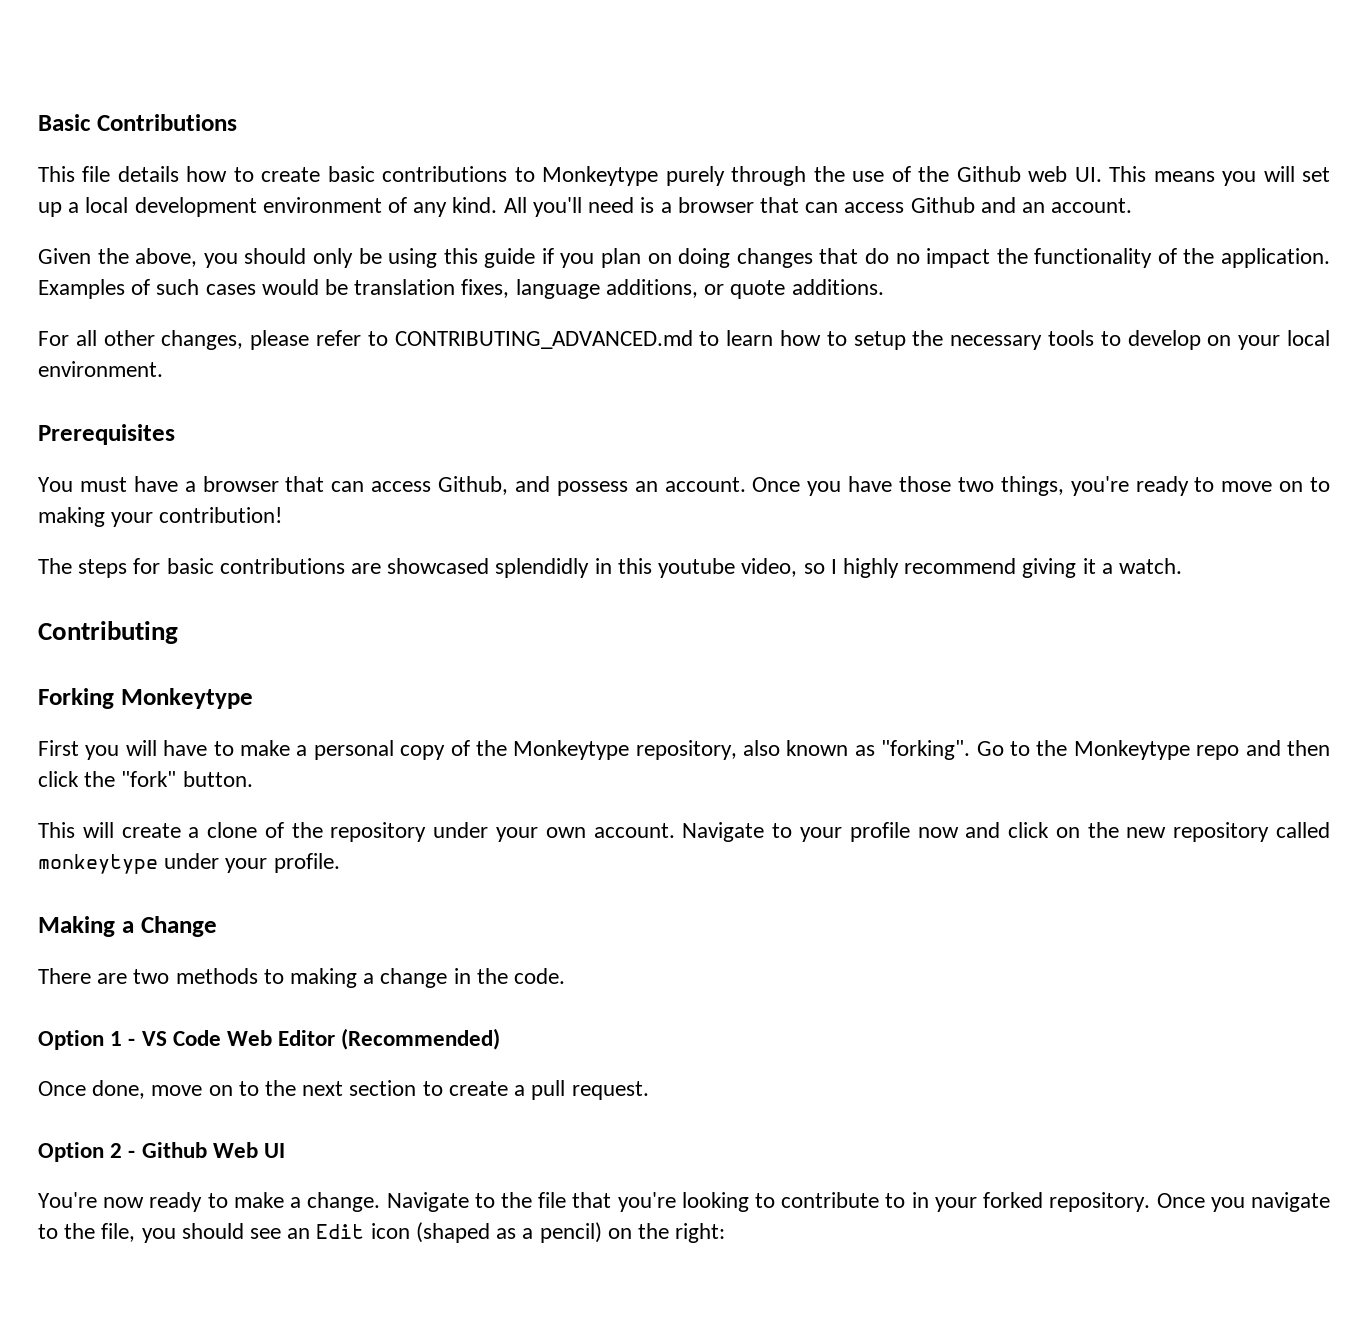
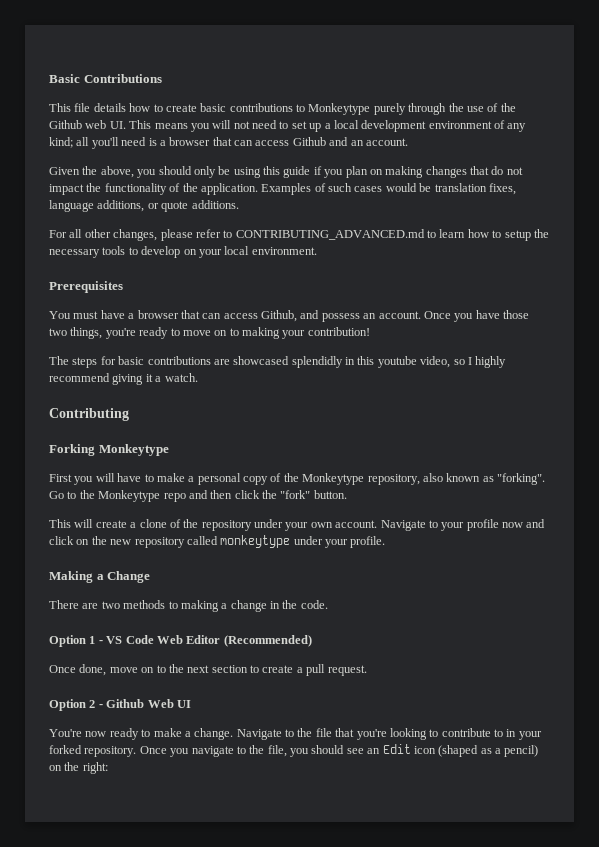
(1295, 174) none -> [233,120,289,129] not need to
[452,197,527,213] kind. All -> [49,137,90,148] kind; all
[678,248,731,268] doing -> [385,166,424,178] making
[895,253,920,264] no -> [506,167,523,175] not

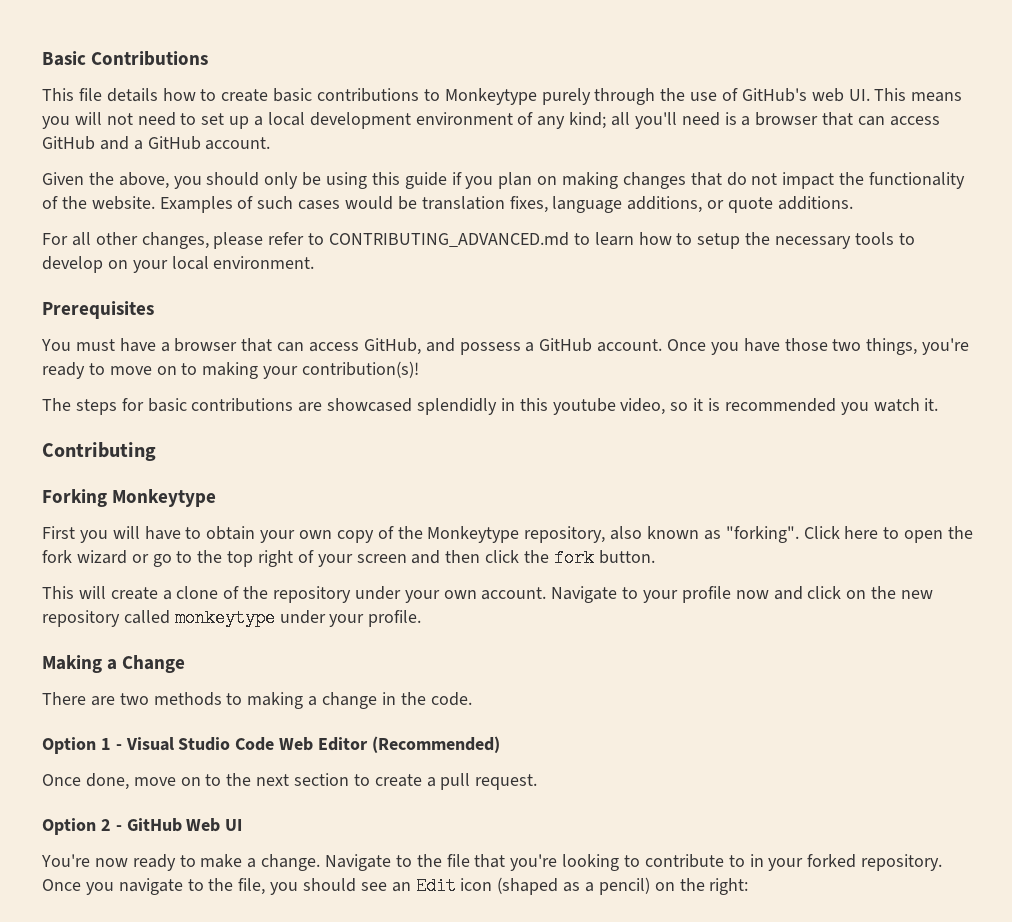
[500,103,516,112] [49,120,82,129] the Github -> [741,88,807,102] GitHub's
[292,137,364,146] Github and an -> [42,136,201,150] GitHub and a GitHub
[200,183,258,195] application. -> [91,196,155,210] website.
[261,310,297,322] Github, -> [363,338,421,355] GitHub,
[363,313,377,319] an -> [525,338,593,352] a GitHub
[307,327,370,336] contribution! -> [302,361,420,378] contribution(s)!
[467,356,507,368] [49,373,198,385] I highly recommend giving it a watch. -> [693,398,939,415] it is recommended you watch it.
[156,473,241,485] make a personal -> [206,526,333,543] obtain your own
[49,490,186,502] Go to the Monkeytype repo -> [803,526,974,543] [42,550,407,567] Click here to open the fork wizard or go to the top right of your screen
[280,490,311,499] "fork" -> [553,549,594,567] fork
[106,636,123,644] VS -> [125,737,231,751] Visual Studio
[106,699,145,708] Github -> [126,818,182,832] GitHub

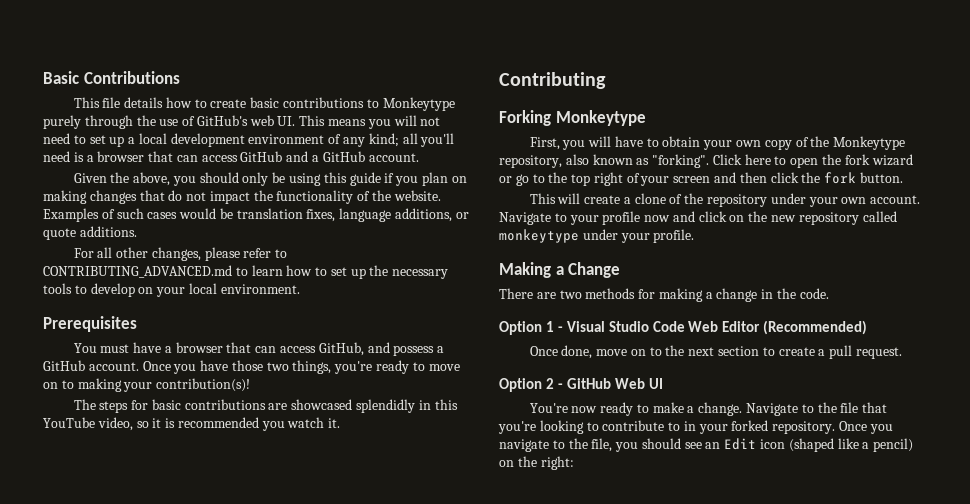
[697,233,741,249] setup -> [330,267,366,279] set up
[552,398,616,415] youtube -> [43,417,95,428] YouTube
[42,526,75,539] First -> [529,137,560,150] First,
[226,693,243,705] to -> [638,289,656,299] for
[563,882,581,892] as -> [837,438,859,449] like

